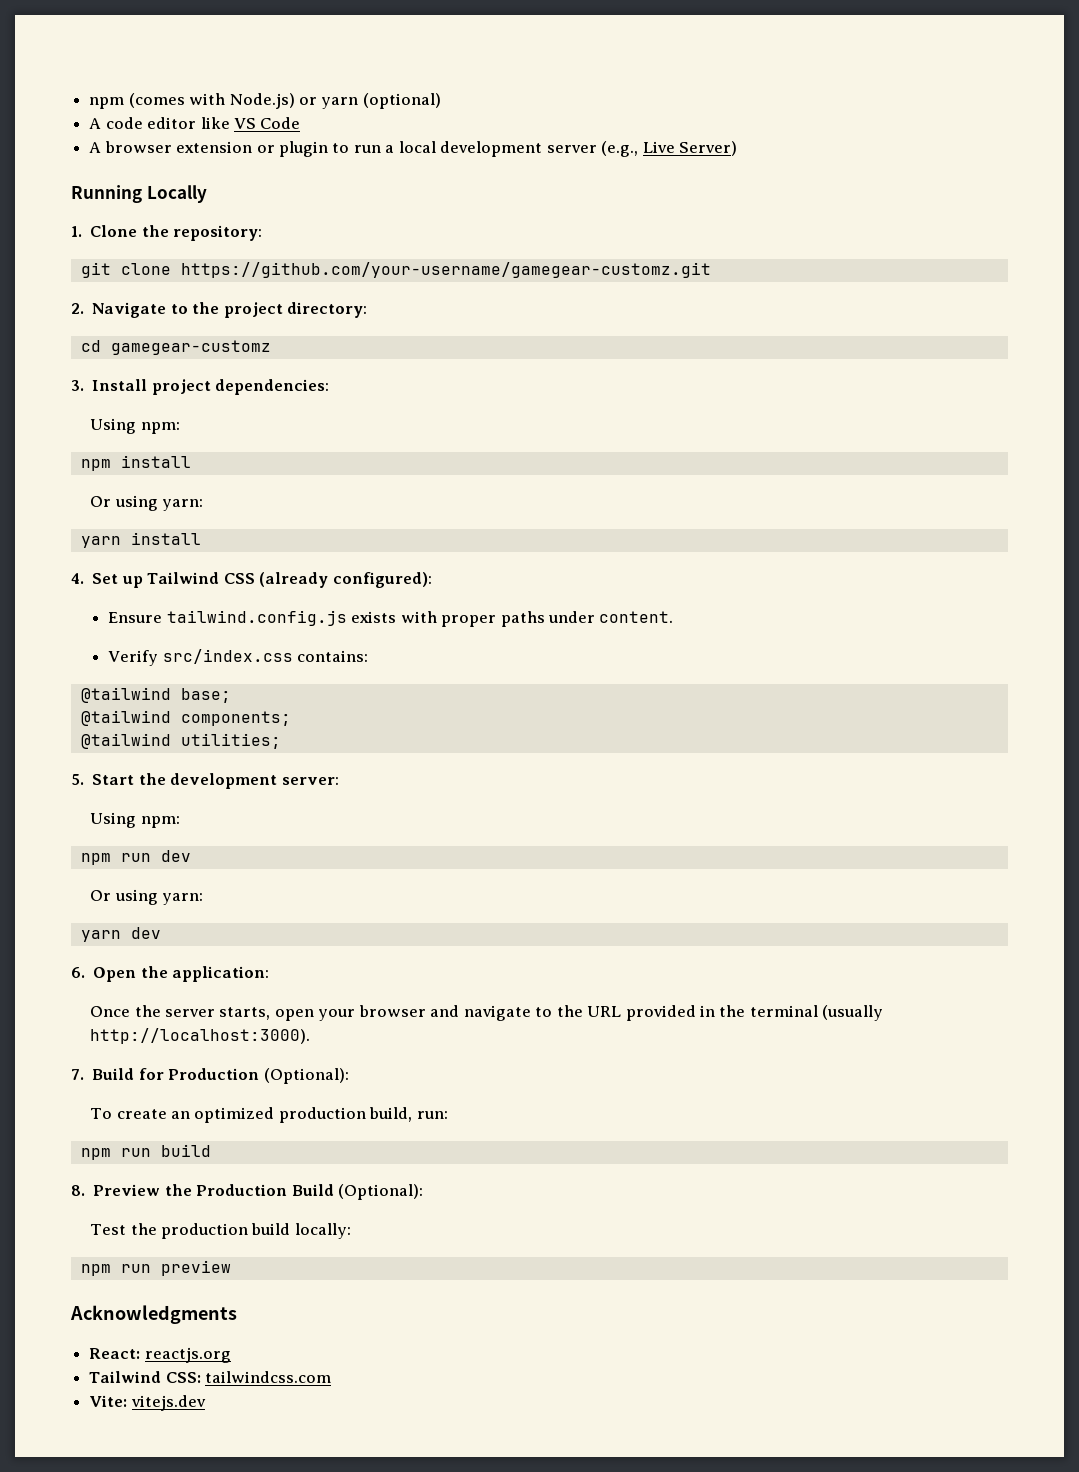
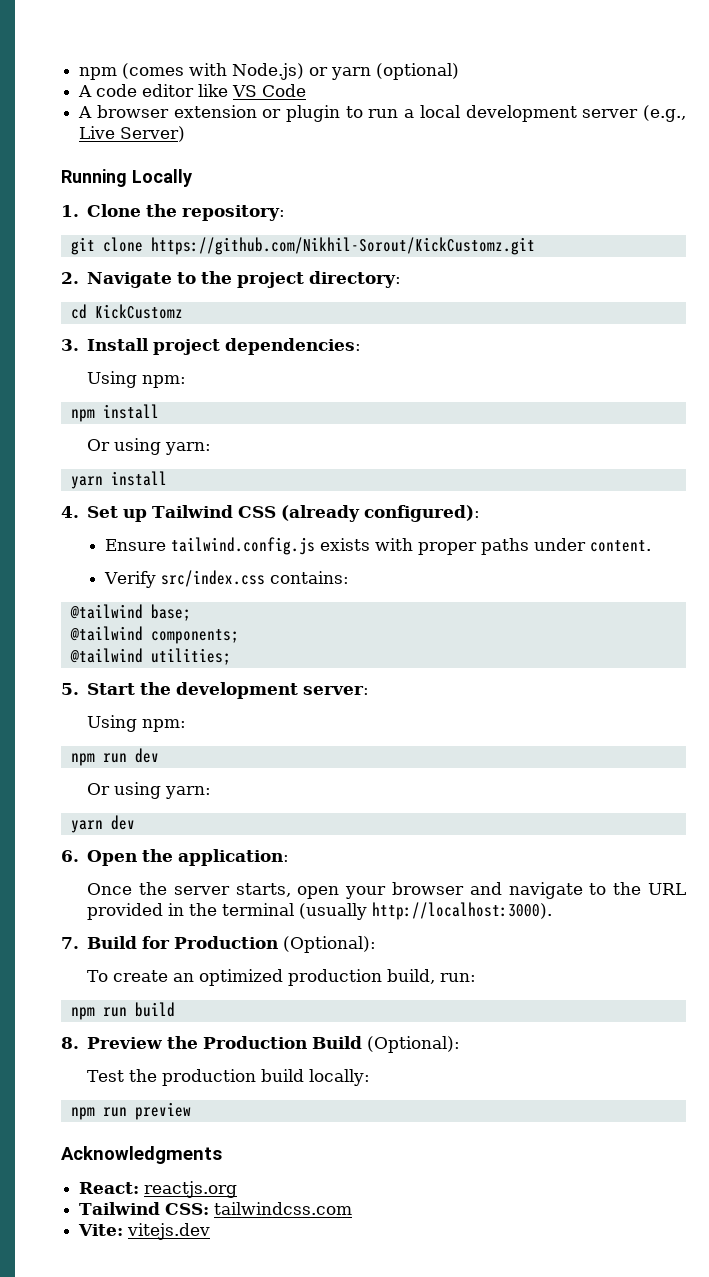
[180,262,711,278] https://github.com/your-username/gamegear-customz.git -> [150,237,535,255] https://github.com/Nikhil-Sorout/KickCustomz.git
[110,340,271,355] gamegear-customz -> [94,304,183,319] KickCustomz

